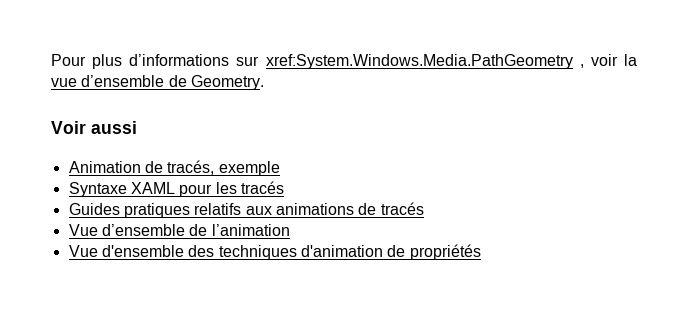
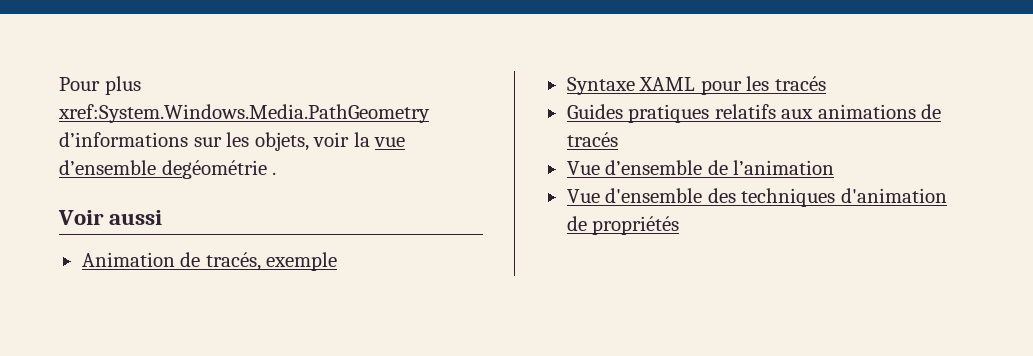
(123, 61) none -> [58,104,430,123] xref:System.Windows.Media.PathGeometry
[265,54,584,69] xref:System.Windows.Media.PathGeometry , -> [226,132,309,151] les objets,
[168,75,264,90] de Geometry. -> [161,160,277,179] degéométrie .

